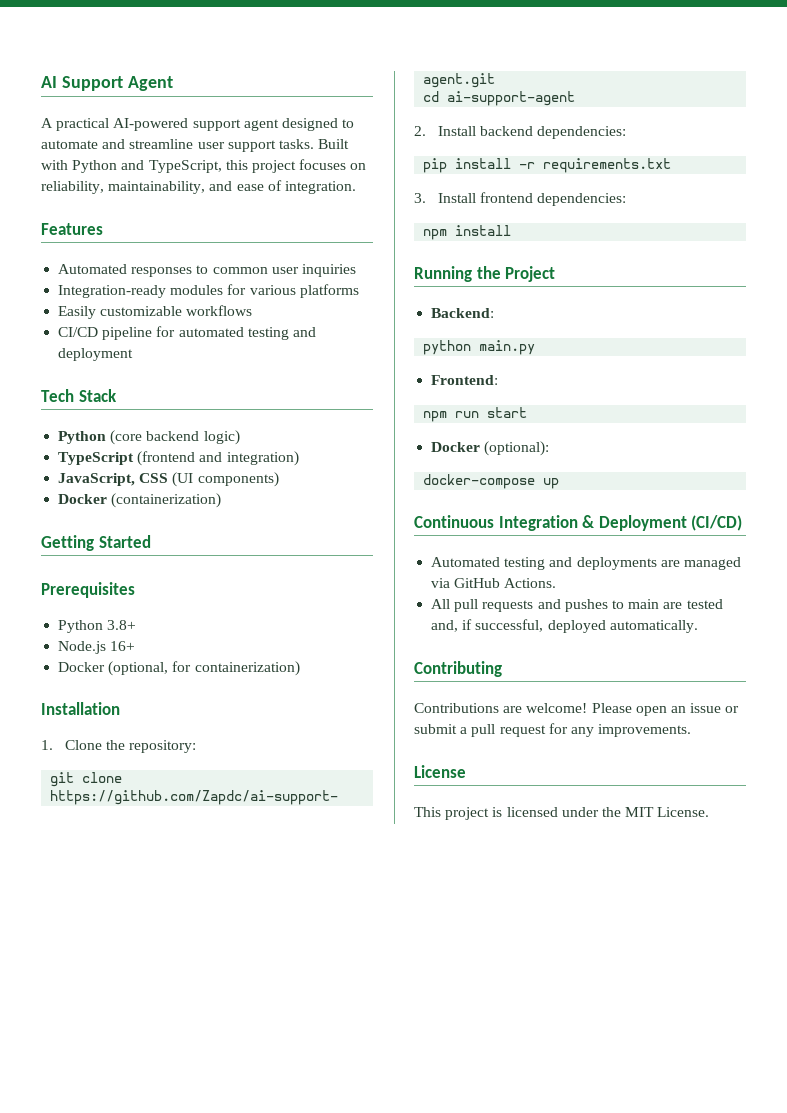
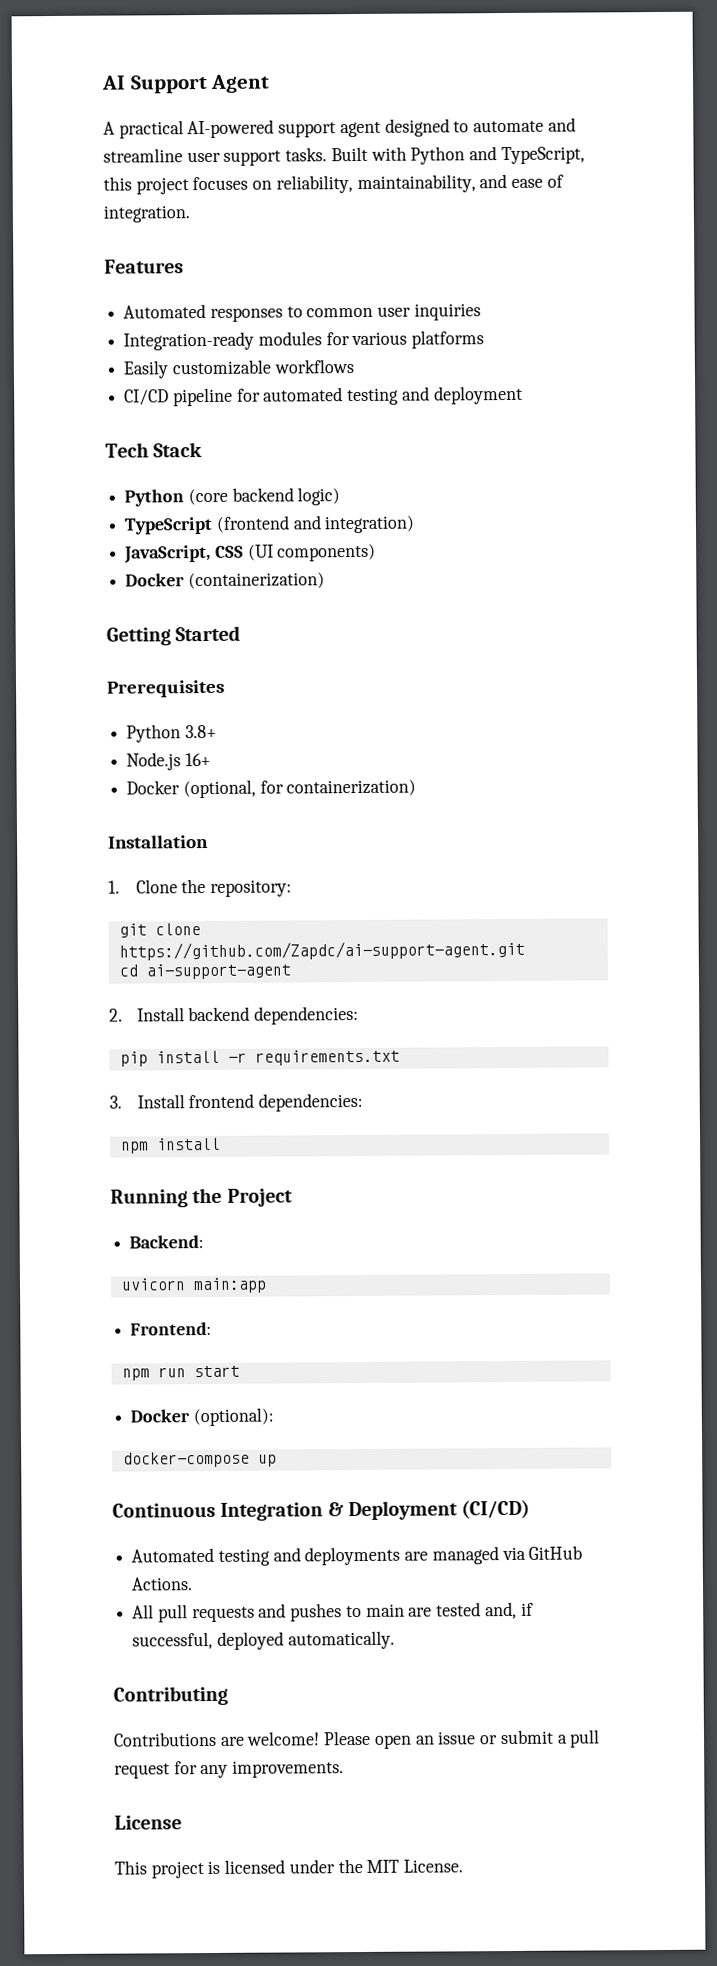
[423,340,536,355] python main.py -> [120,1277,267,1294] uvicorn main:app

